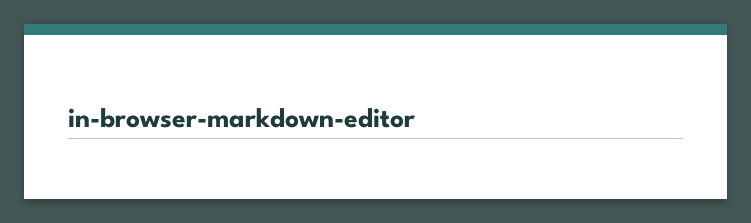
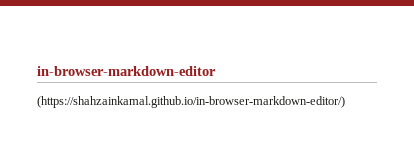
(415, 118) none -> [37,96,345,108] // (https://shahzainkamal.github.io/in-browser-markdown-editor/)

